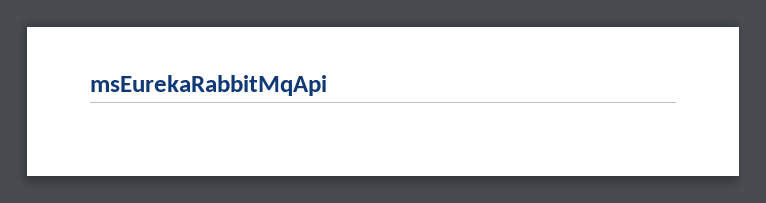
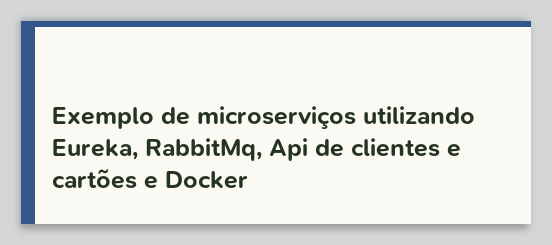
[90,75,327,96] msEurekaRabbitMqApi -> [52,106,475,129] [52,138,461,161] [52,169,248,189] Exemplo de microserviços utilizando Eureka, RabbitMq, Api de clientes e cartões e Docker

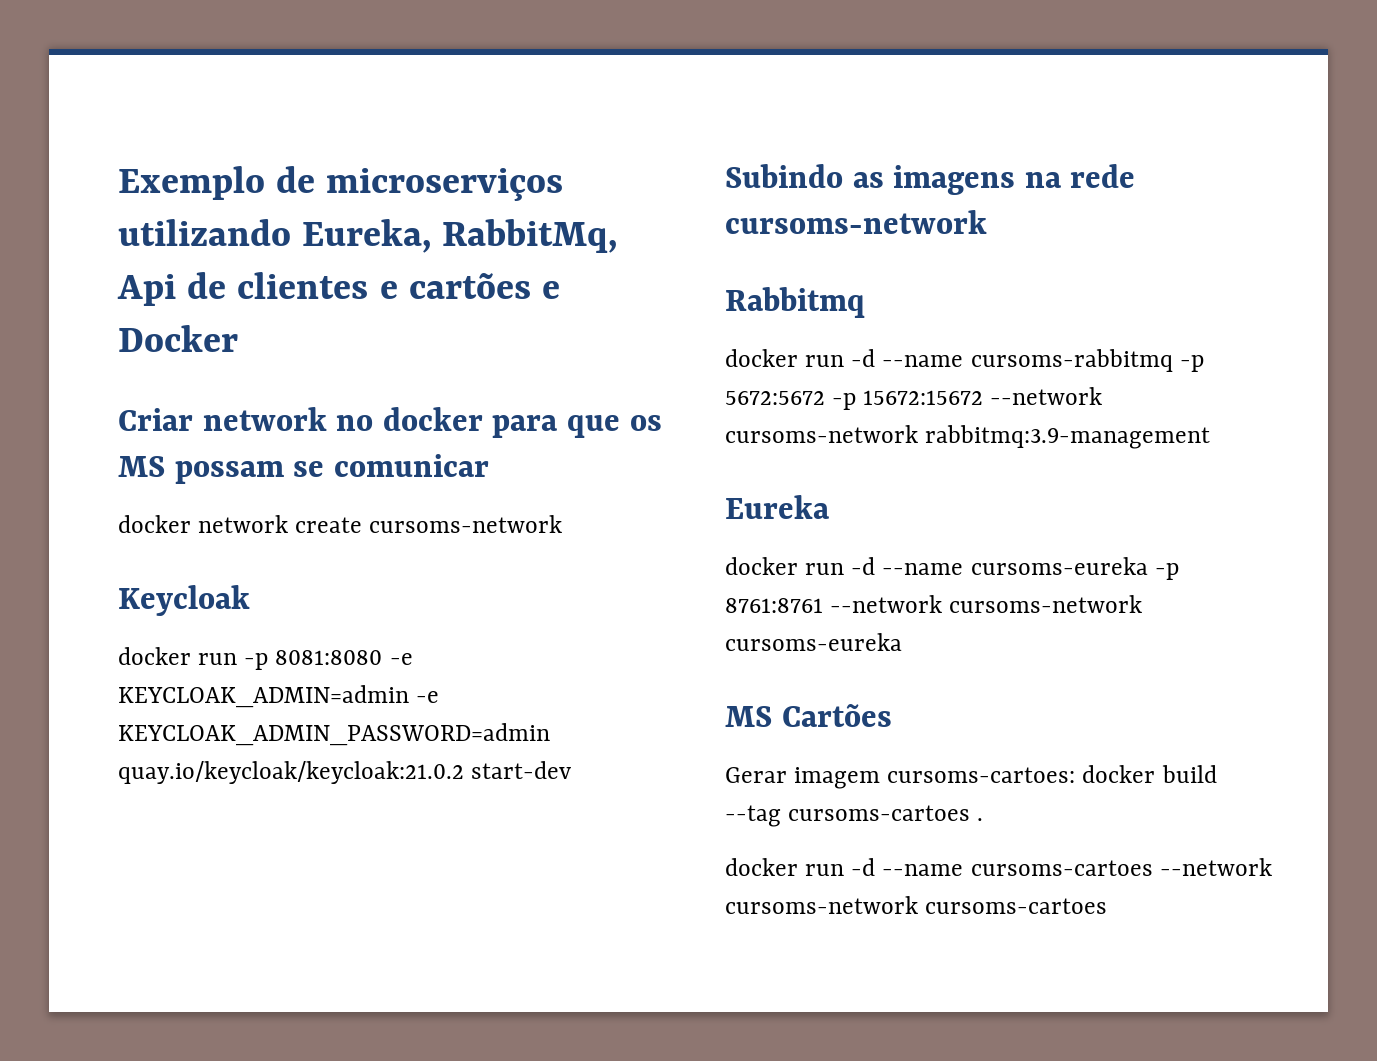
(248, 180) none -> [118,407,662,438] [118,454,489,484] [118,515,563,533] [118,585,250,616] [118,647,413,670] [118,685,440,708] [118,723,550,746] [118,761,572,784] [725,164,1136,195] [725,210,987,234] [725,287,865,318] [725,349,1204,372] [725,387,1103,410] [725,425,1211,449] [725,495,829,519] [725,557,1179,580] [725,595,1143,613] [725,633,902,651] [725,704,892,727] [725,765,1217,789] [725,805,984,827] [725,858,1272,876] [725,896,1108,914] // Criar network no docker para que os MS possam se comunicar // docker network create cursoms-network // Keycloak // docker run -p 8081:8080 -e KEYCLOAK_ADMIN=admin -e KEYCLOAK_ADMIN_PASSWORD=admin quay.io/keycloak/keycloak:21.0.2 start-dev // Subindo as imagens na rede cursoms-network // Rabbitmq // docker run -d --name cursoms-rabbitmq -p 5672:5672 -p 15672:15672 --network cursoms-network rabbitmq:3.9-management // Eureka // docker run -d --name cursoms-eureka -p 8761:8761 --network cursoms-network cursoms-eureka // MS Cartões // Gerar imagem cursoms-cartoes: docker build --tag cursoms-cartoes . // docker run -d --name cursoms-cartoes --network cursoms-network cursoms-cartoes

